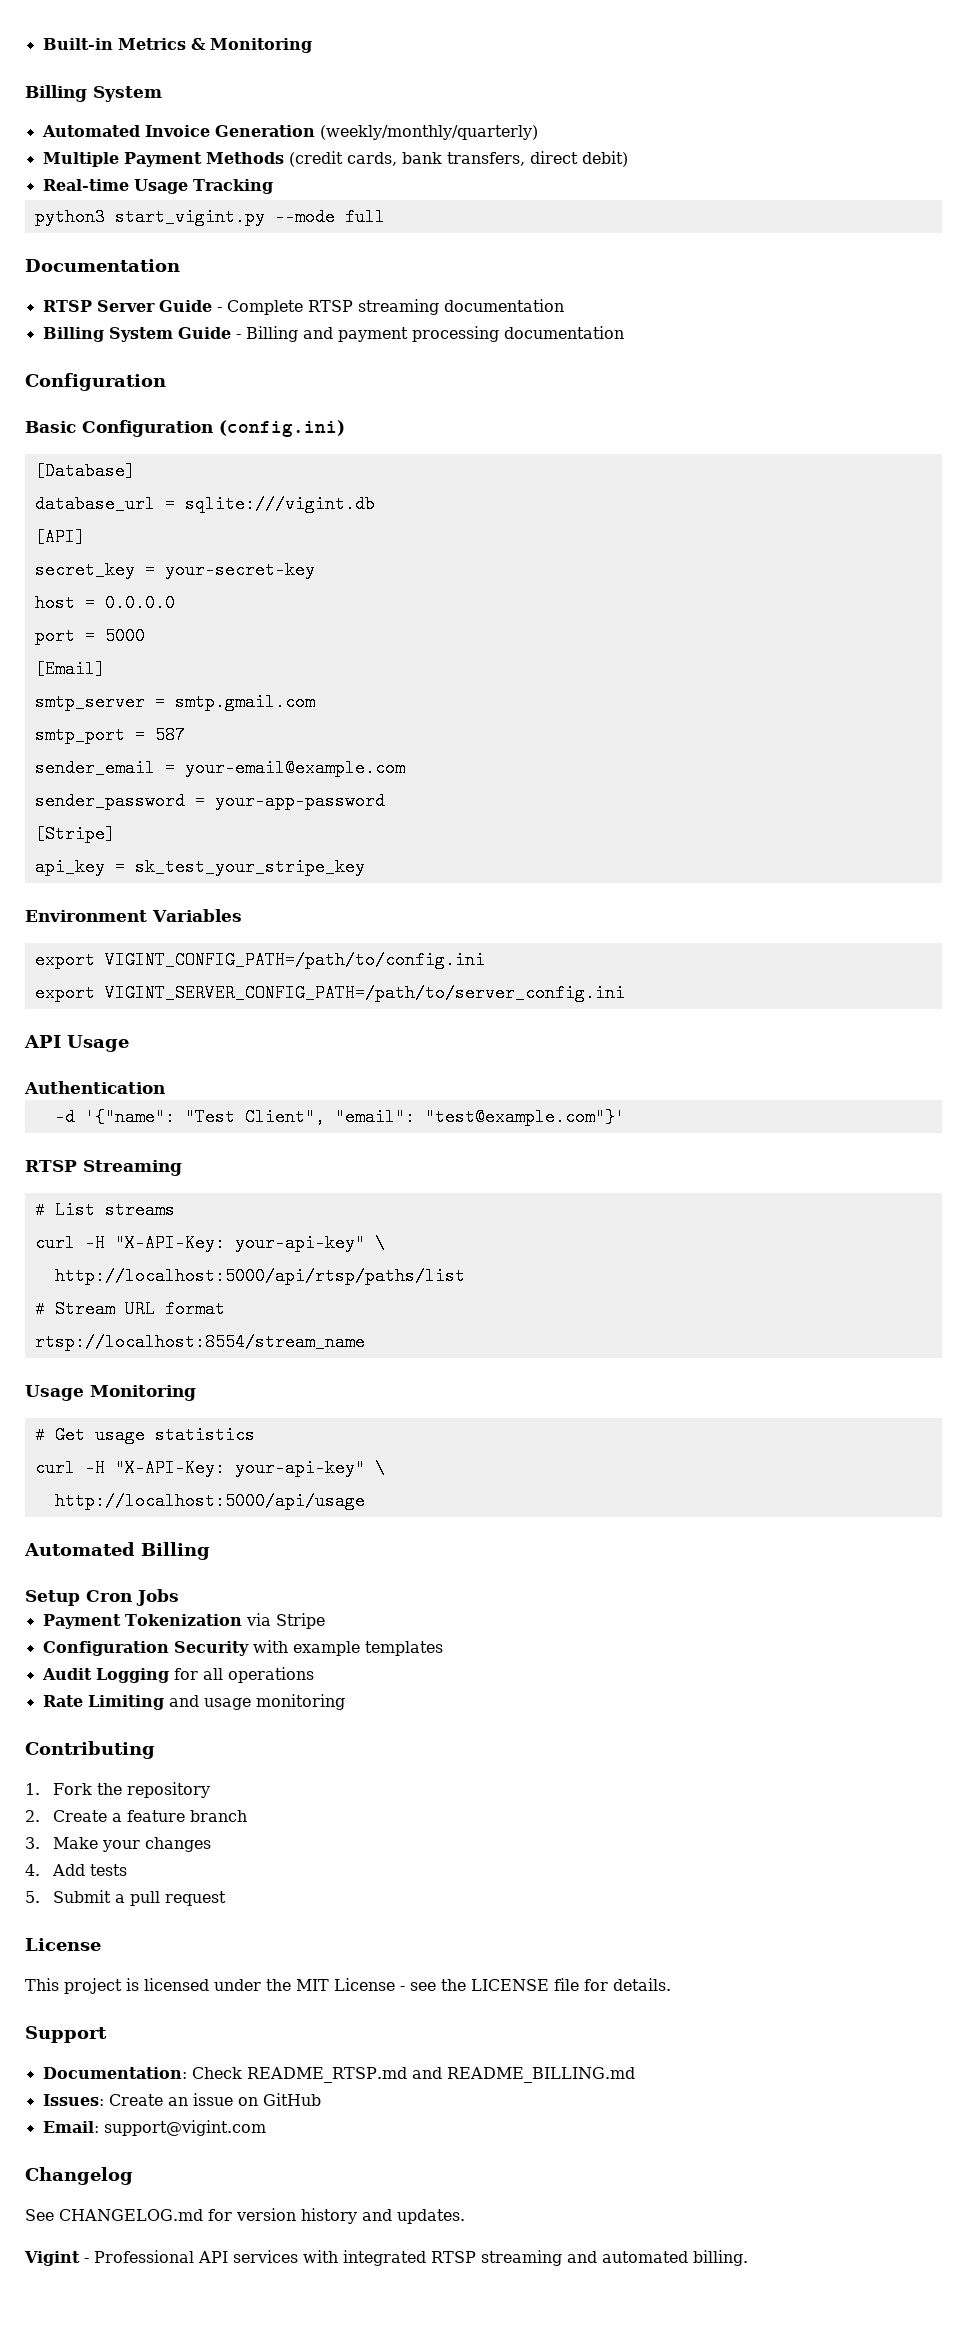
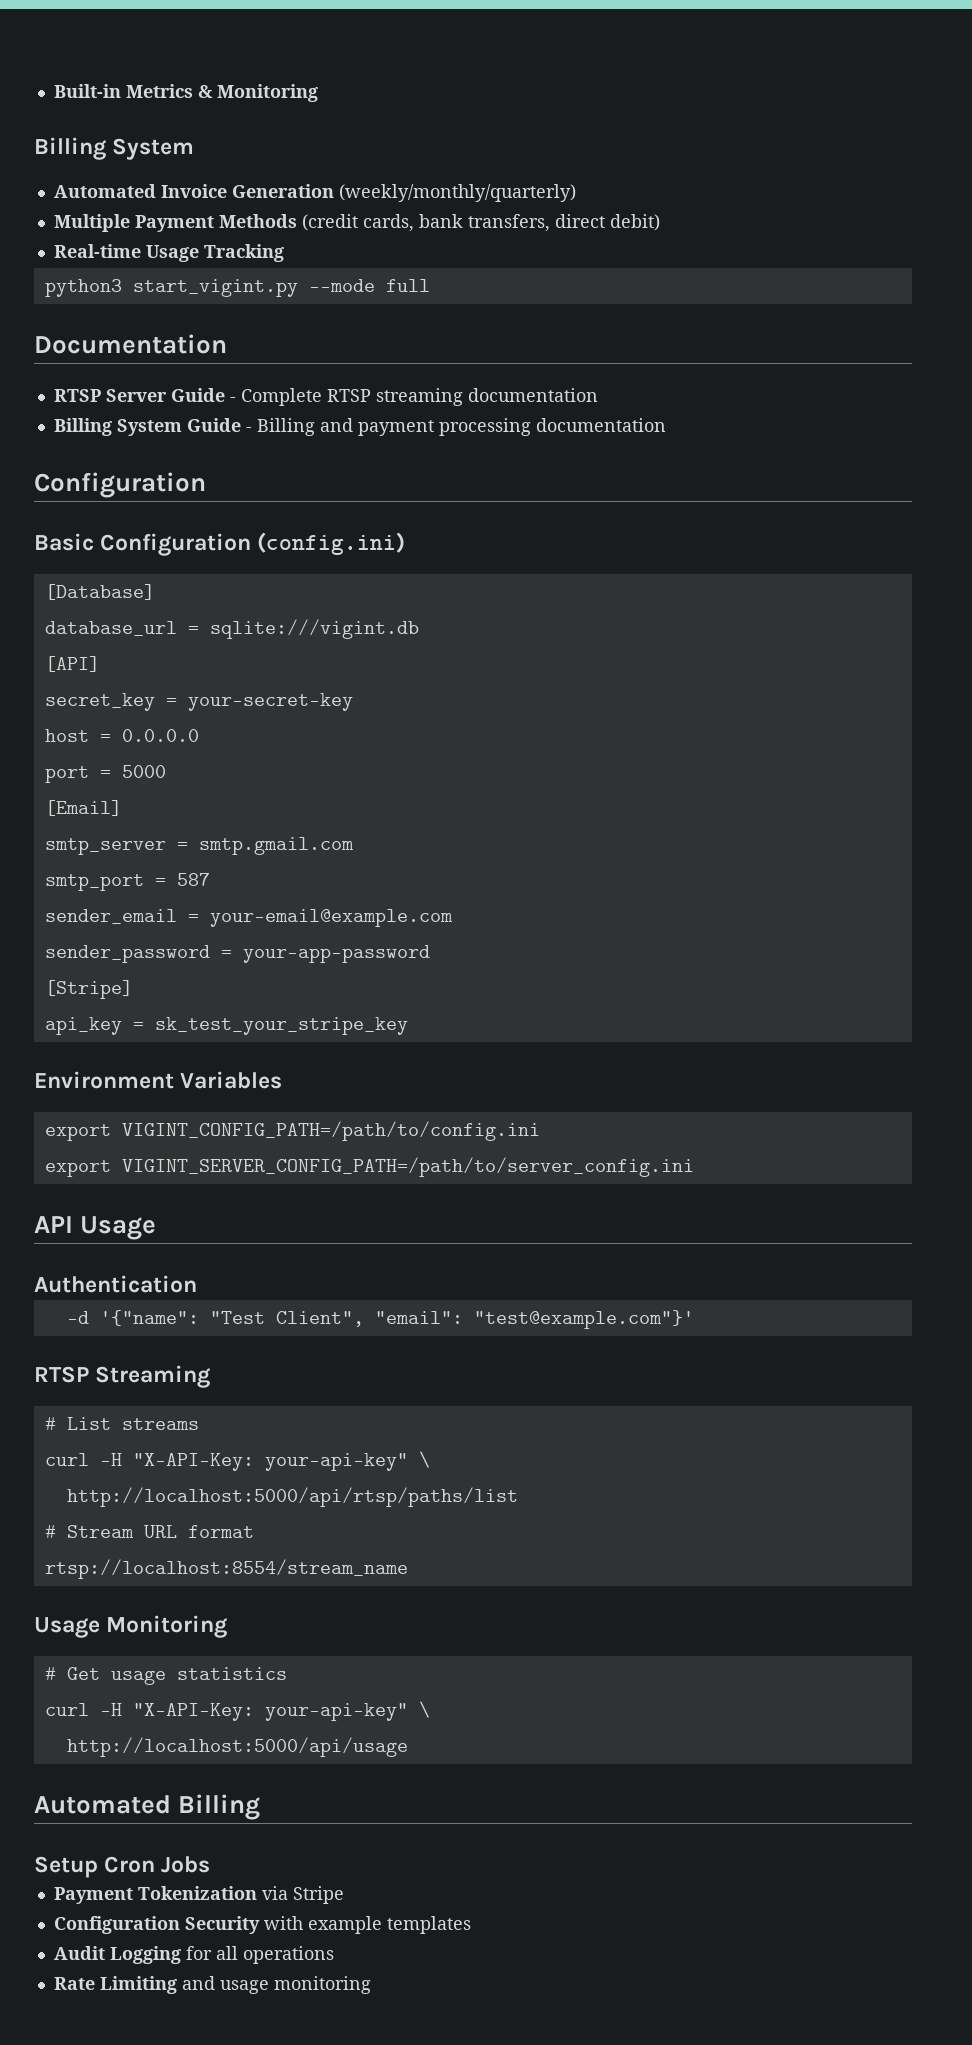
[25,1741,155,1759] [25,1782,211,1798] [25,1810,248,1822] [25,1837,212,1852] [25,1864,128,1876] [25,1890,227,1906] [25,1938,101,1951] [25,1978,671,1994] [25,2026,107,2043] [42,2067,635,2083] [42,2093,321,2106] [42,2120,266,2136] [25,2167,133,2185] [25,2208,465,2224] [24,2250,748,2266] // Contributing // 1. Fork the repository // 2. Create a feature branch // 3. Make your changes // 4. Add tests // 5. Submit a pull request // License // This project is licensed under the MIT License - see the LICENSE file for details. // Support // Documentation: Check README_RTSP.md and README_BILLING.md // Issues: Create an issue on GitHub // Email: support@vigint.com // Changelog // See CHANGELOG.md for version history and updates. // Vigint - Professional API services with integrated RTSP streaming and automated billing. -> (371, 1985) none

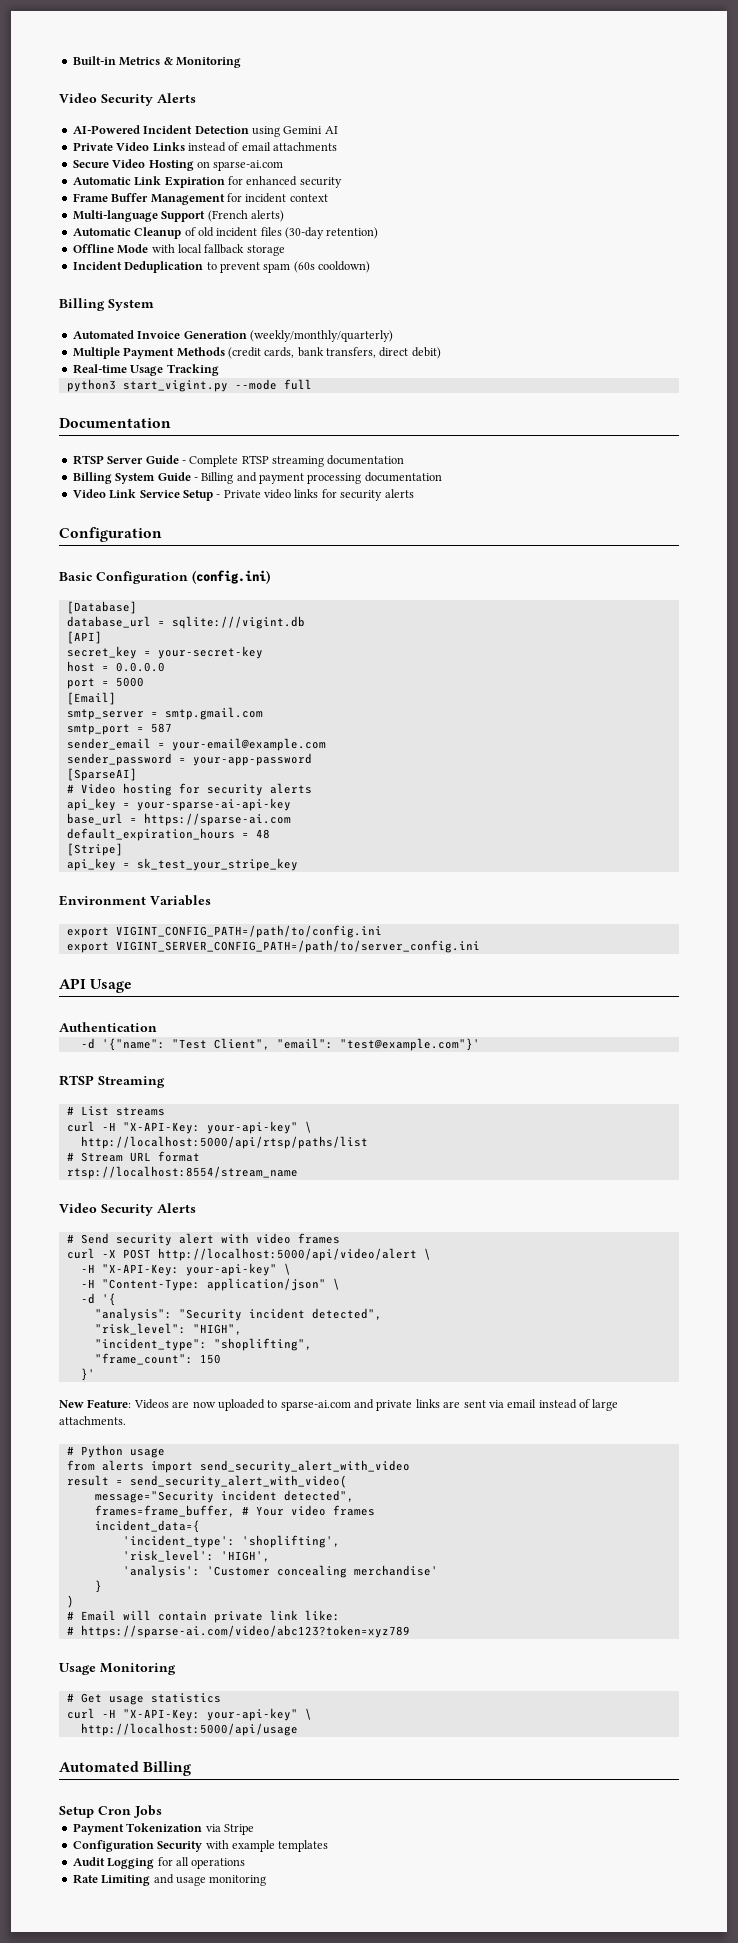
(318, 93) none -> [59,93,196,106] [72,125,338,137] [72,142,337,152] [72,159,284,171] [72,176,342,188] [72,193,328,205] [72,210,284,222] [72,227,379,239] [72,244,285,256] [72,261,370,273] // Video Security Alerts // AI-Powered Incident Detection using Gemini AI // Private Video Links instead of email attachments // Secure Video Hosting on sparse-ai.com // Automatic Link Expiration for enhanced security // Frame Buffer Management for incident context // Multi-language Support (French alerts) // Automatic Cleanup of old incident files (30-day retention) // Offline Mode with local fallback storage // Incident Deduplication to prevent spam (60s cooldown)
(666, 425) none -> [72,489,414,501] // Video Link Service Setup - Private video links for security alerts
(430, 954) none -> [66,768,137,781] [66,783,312,796] [66,798,291,811] [66,813,291,826] [66,828,270,841] // [SparseAI] // # Video hosting for security alerts // api_key = your-sparse-ai-api-key // base_url = https://sparse-ai.com // default_expiration_hours = 48
(408, 1569) none -> [59,1203,196,1216] [66,1233,340,1246] [66,1248,431,1261] [80,1263,291,1276] [80,1278,340,1291] [80,1293,116,1306] [94,1308,382,1321] [94,1323,242,1335] [94,1338,312,1351] [94,1353,221,1365] [80,1368,95,1381] [59,1399,619,1411] [59,1416,126,1425] [66,1445,165,1458] [66,1460,410,1473] [66,1475,347,1488] [94,1490,354,1503] [94,1505,375,1517] [94,1520,200,1533] [122,1535,340,1548] [122,1550,270,1562] [122,1565,438,1578] [94,1580,102,1593] [66,1595,74,1608] [66,1610,340,1623] [66,1625,410,1638] // Video Security Alerts // # Send security alert with video frames // curl -X POST http://localhost:5000/api/video/alert \ // -H "X-API-Key: your-api-key" \ // -H "Content-Type: application/json" \ // -d '{ // "analysis": "Security incident detected", // "risk_level": "HIGH", // "incident_type": "shoplifting", // "frame_count": 150 // }' // New Feature: Videos are now uploaded to sparse-ai.com and private links are sent via email instead of large attachments. // # Python usage // from alerts import send_security_alert_with_video // result = send_security_alert_with_video( // message="Security incident detected", // frames=frame_buffer, # Your video frames // incident_data={ // 'incident_type': 'shoplifting', // 'risk_level': 'HIGH', // 'analysis': 'Customer concealing merchandise' // } // ) // # Email will contain private link like: // # https://sparse-ai.com/video/abc123?token=xyz789

